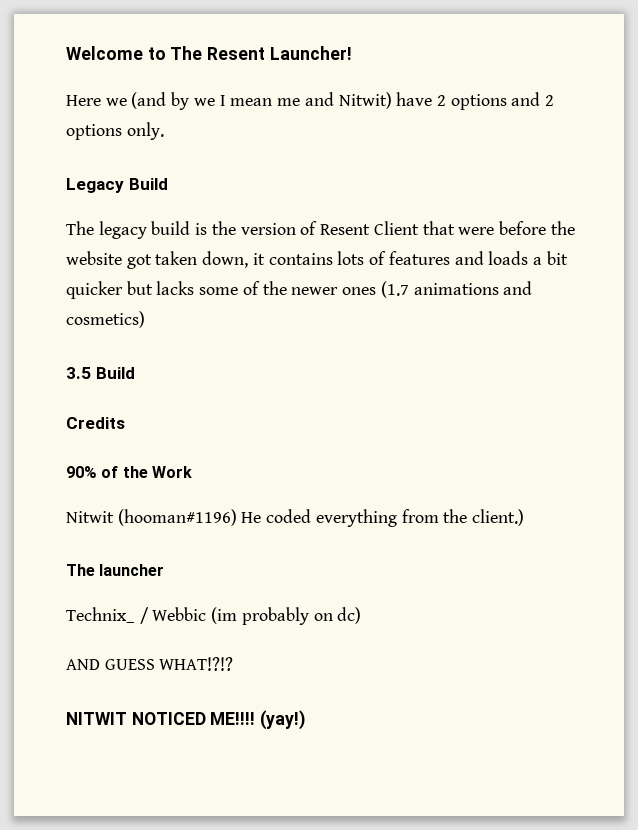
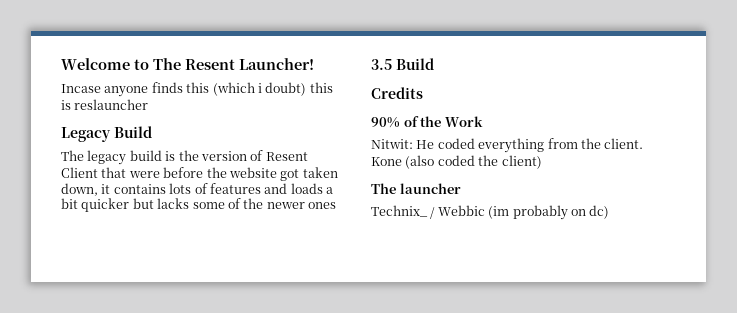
[66,92,555,110] [66,122,164,140] Here we (and by we I mean me and Nitwit) have 2 options and 2 options only. -> [61,82,333,97] [61,99,149,110] Incase anyone finds this (which i doubt) this is reslauncher
[380,281,533,298] [66,311,145,328] (1.7 animations and cosmetics) -> (336, 205) none
[66,509,237,526] Nitwit (hooman#1196) -> [371,139,413,149] Nitwit:
[472,509,525,526] client.) -> [604,138,644,149] [371,155,542,169] client. Kone (also coded the client)
[66,657,234,671] [66,710,306,730] // AND GUESS WHAT!?!? // NITWIT NOTICED ME!!!! (yay!) -> (610, 212) none

